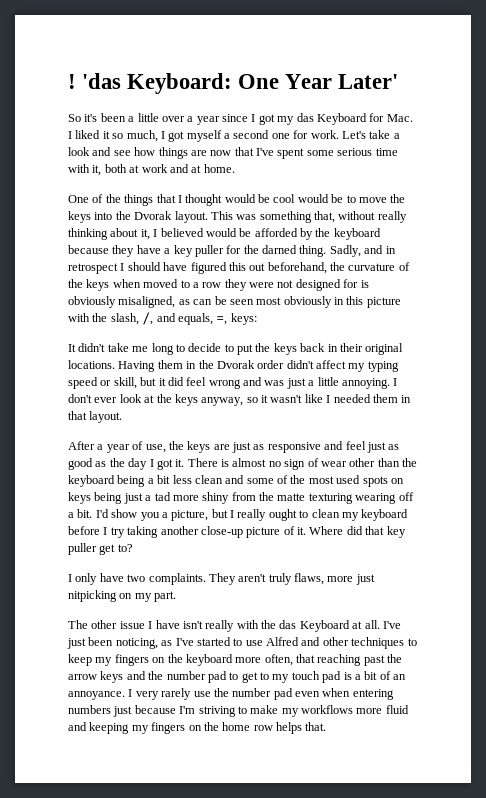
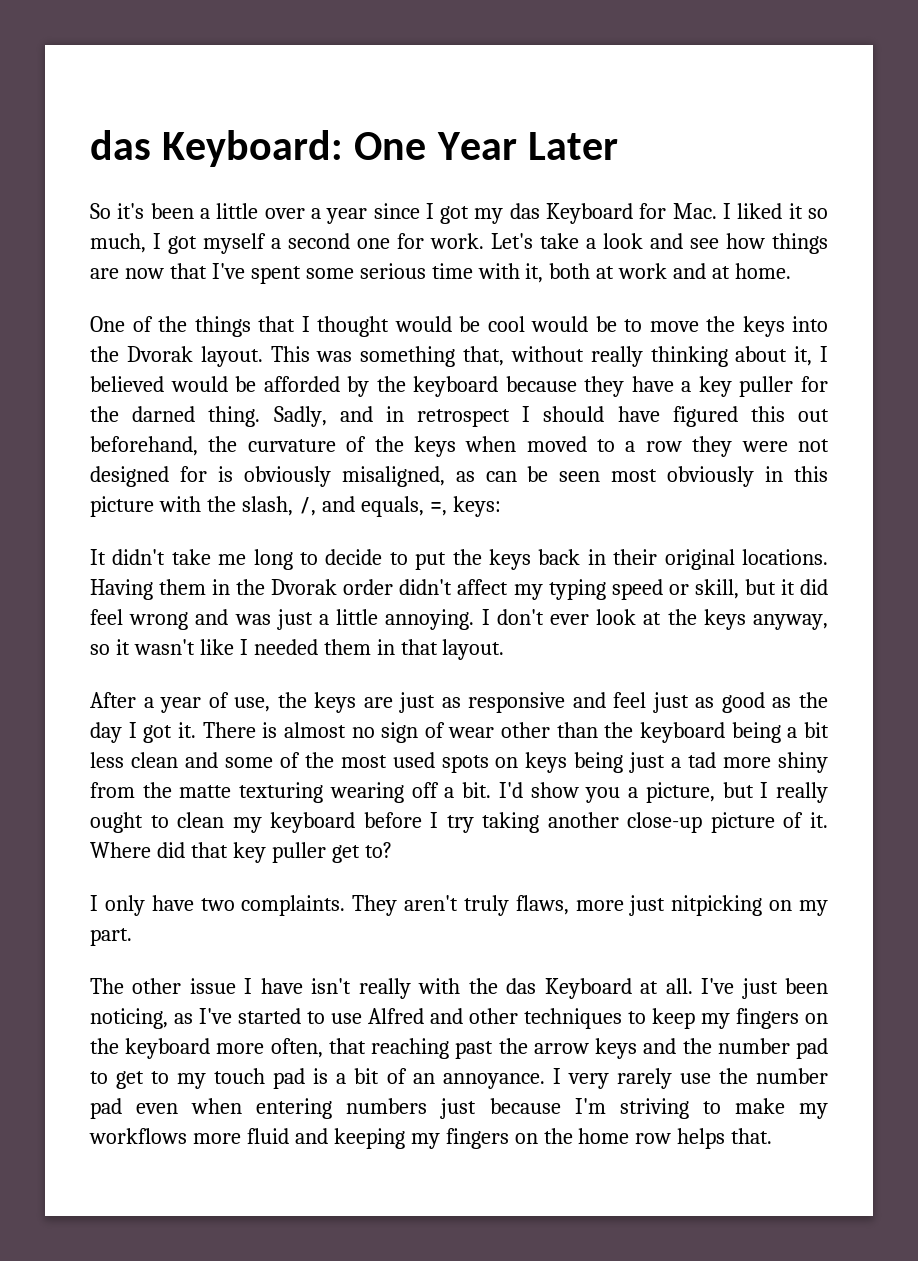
[68,73,122,89] ! 'das -> [90,130,151,160] das
[338,74,399,89] Later' -> [527,132,618,160] Later

